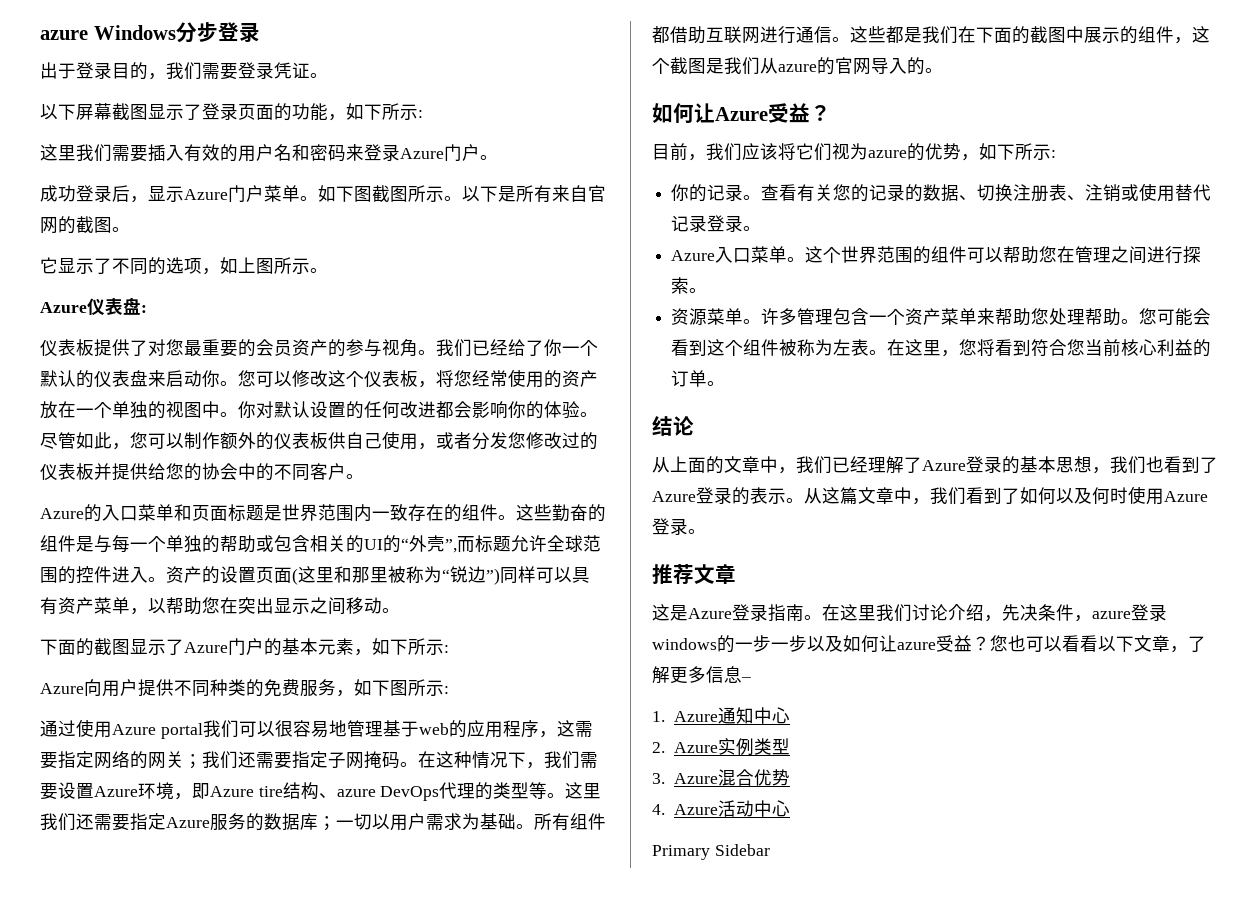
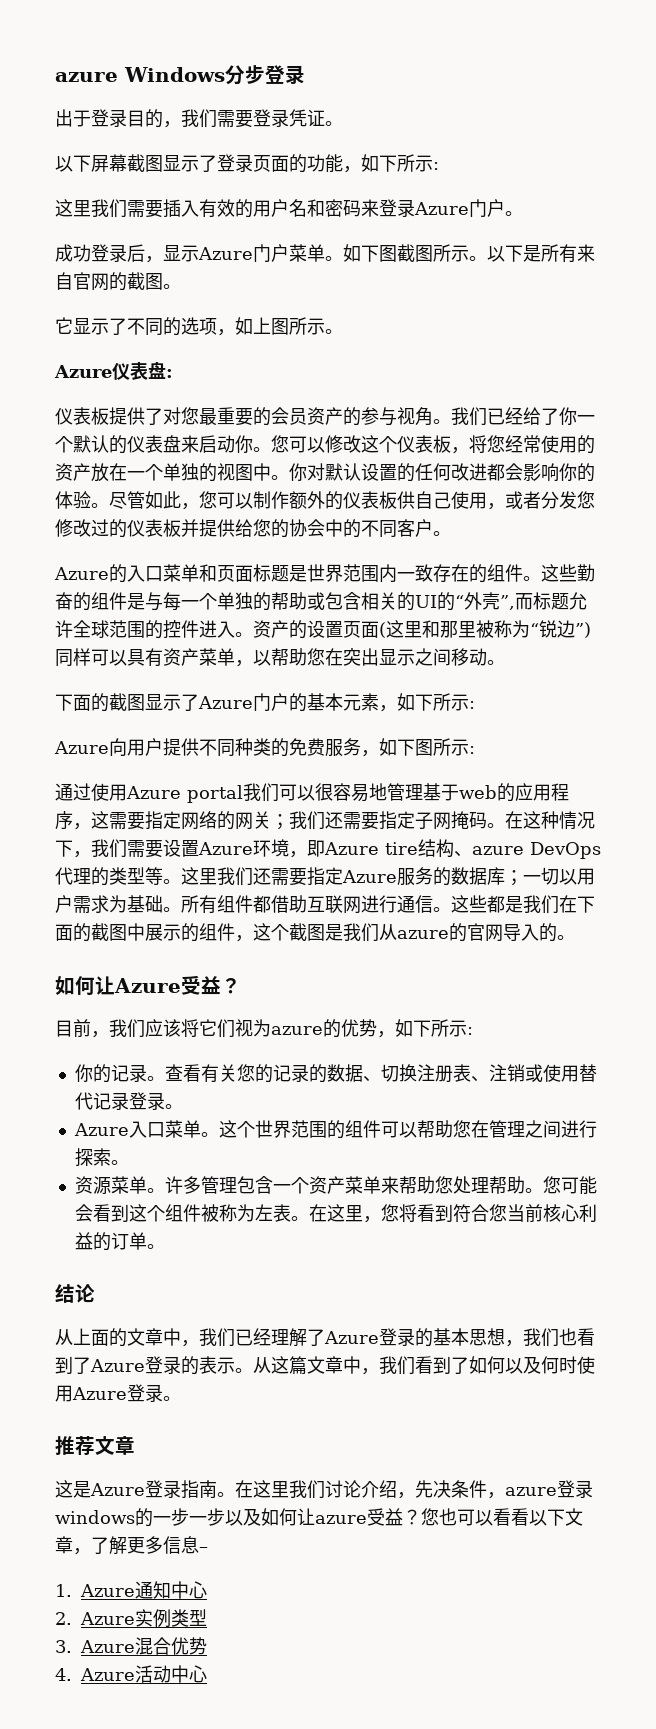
[652,844,770,860] // Primary Sidebar -> (207, 1674) none

